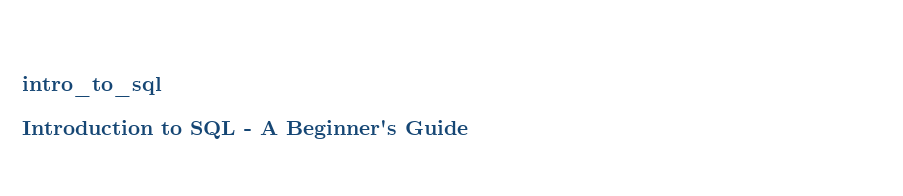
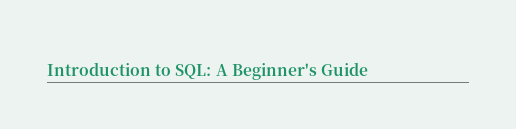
[22,76,162,97] intro_to_sql // -> (47, 69) none
[190,121,252,139] SQL - -> [175,64,212,79] SQL:

